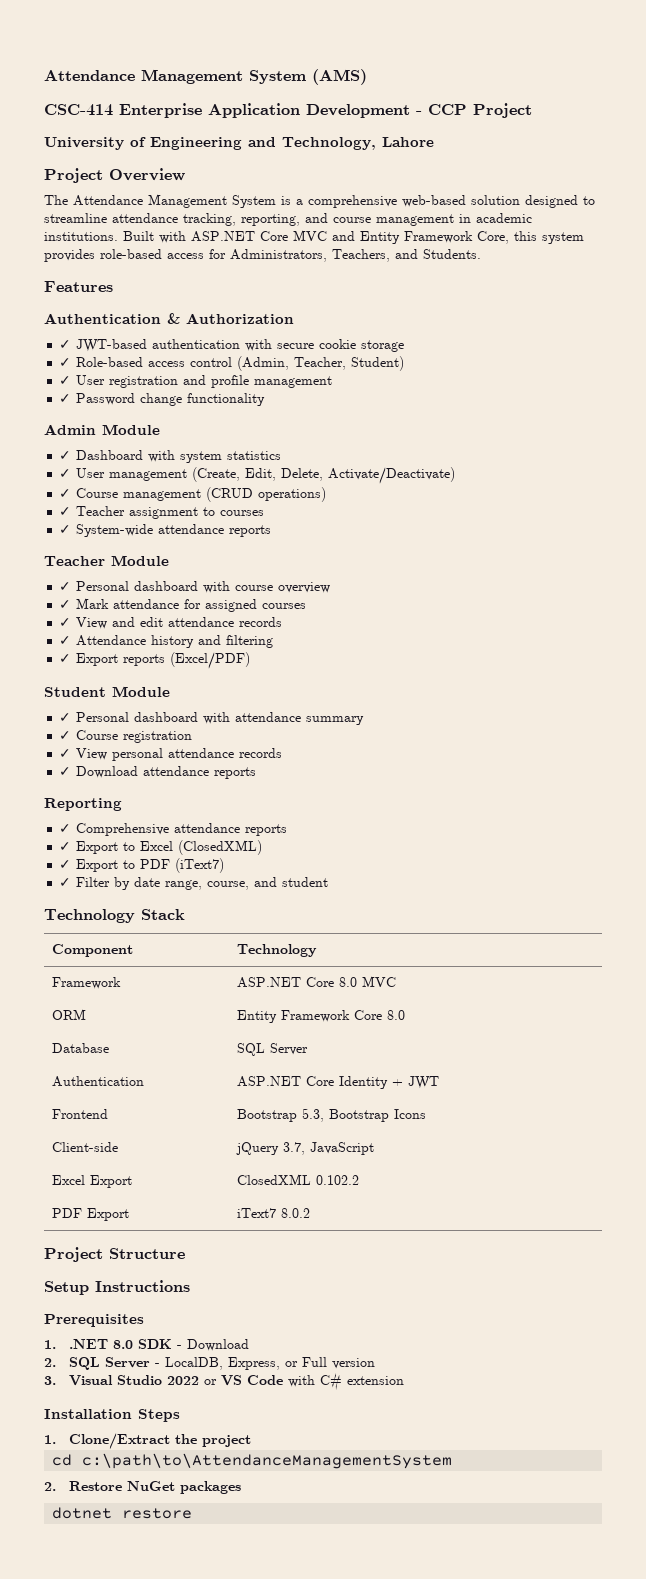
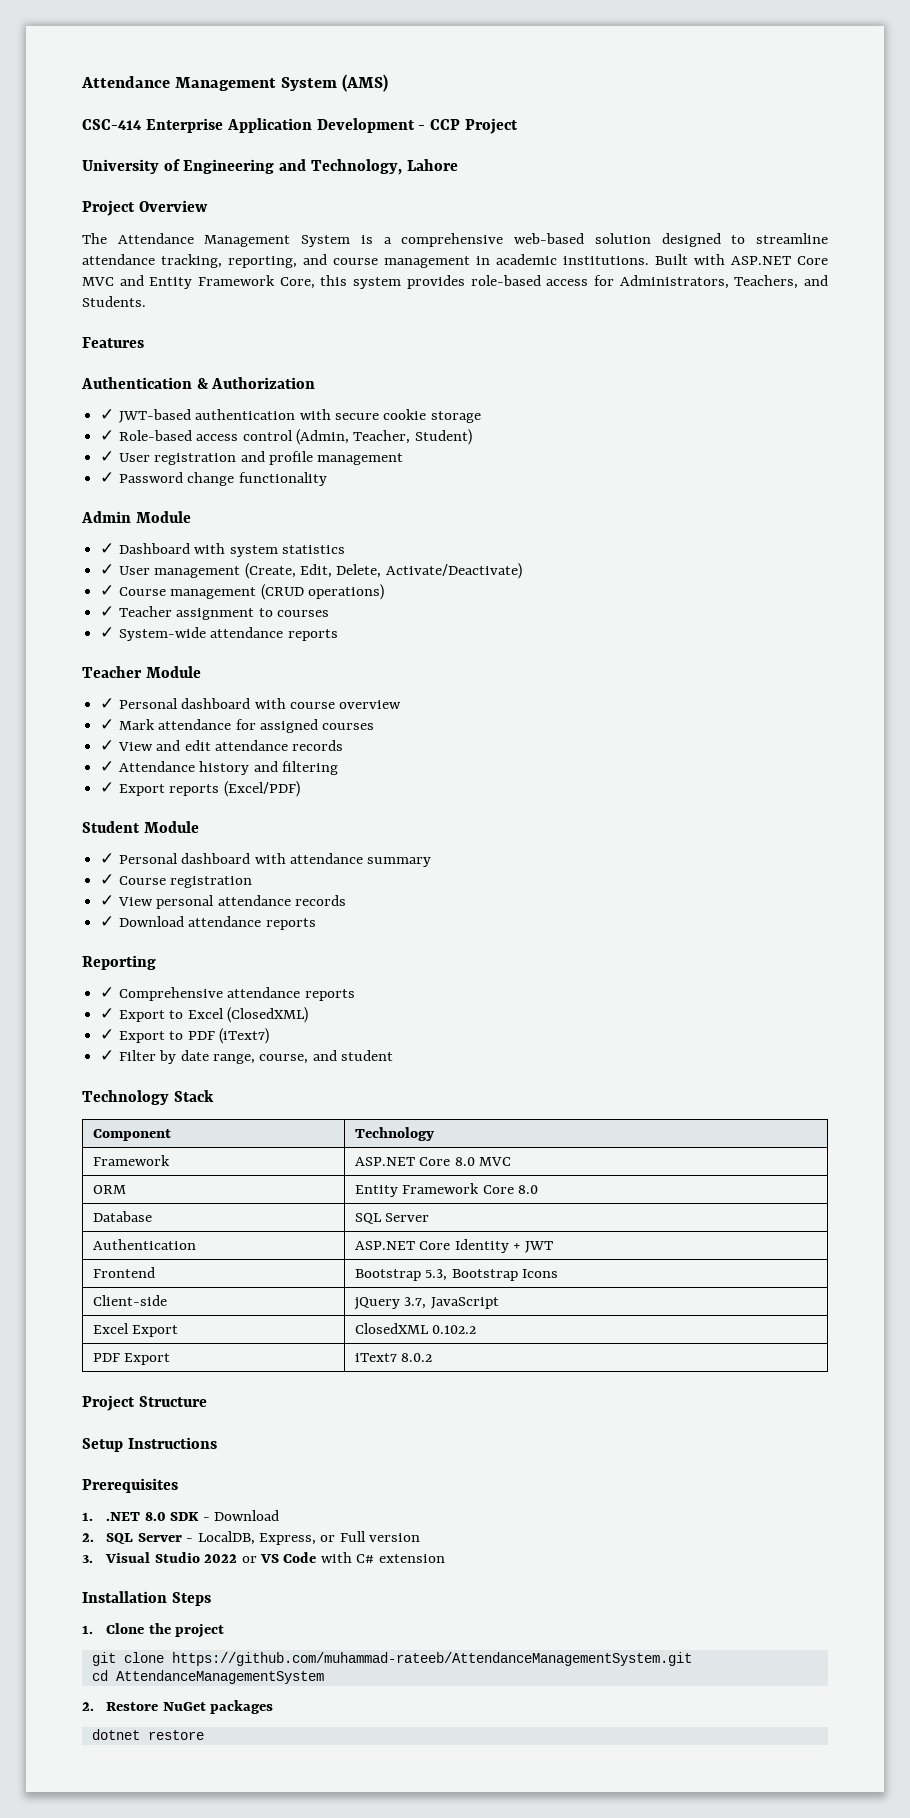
[69,1433,171,1449] Clone/Extract -> [106,1623,145,1634] Clone
(252, 1441) none -> [91,1652,692,1666] // git clone https://github.com/muhammad-rateeb/AttendanceManagementSystem.git
[82,1453,453,1469] c:\path\to\AttendanceManagementSystem -> [115,1670,324,1684] AttendanceManagementSystem

